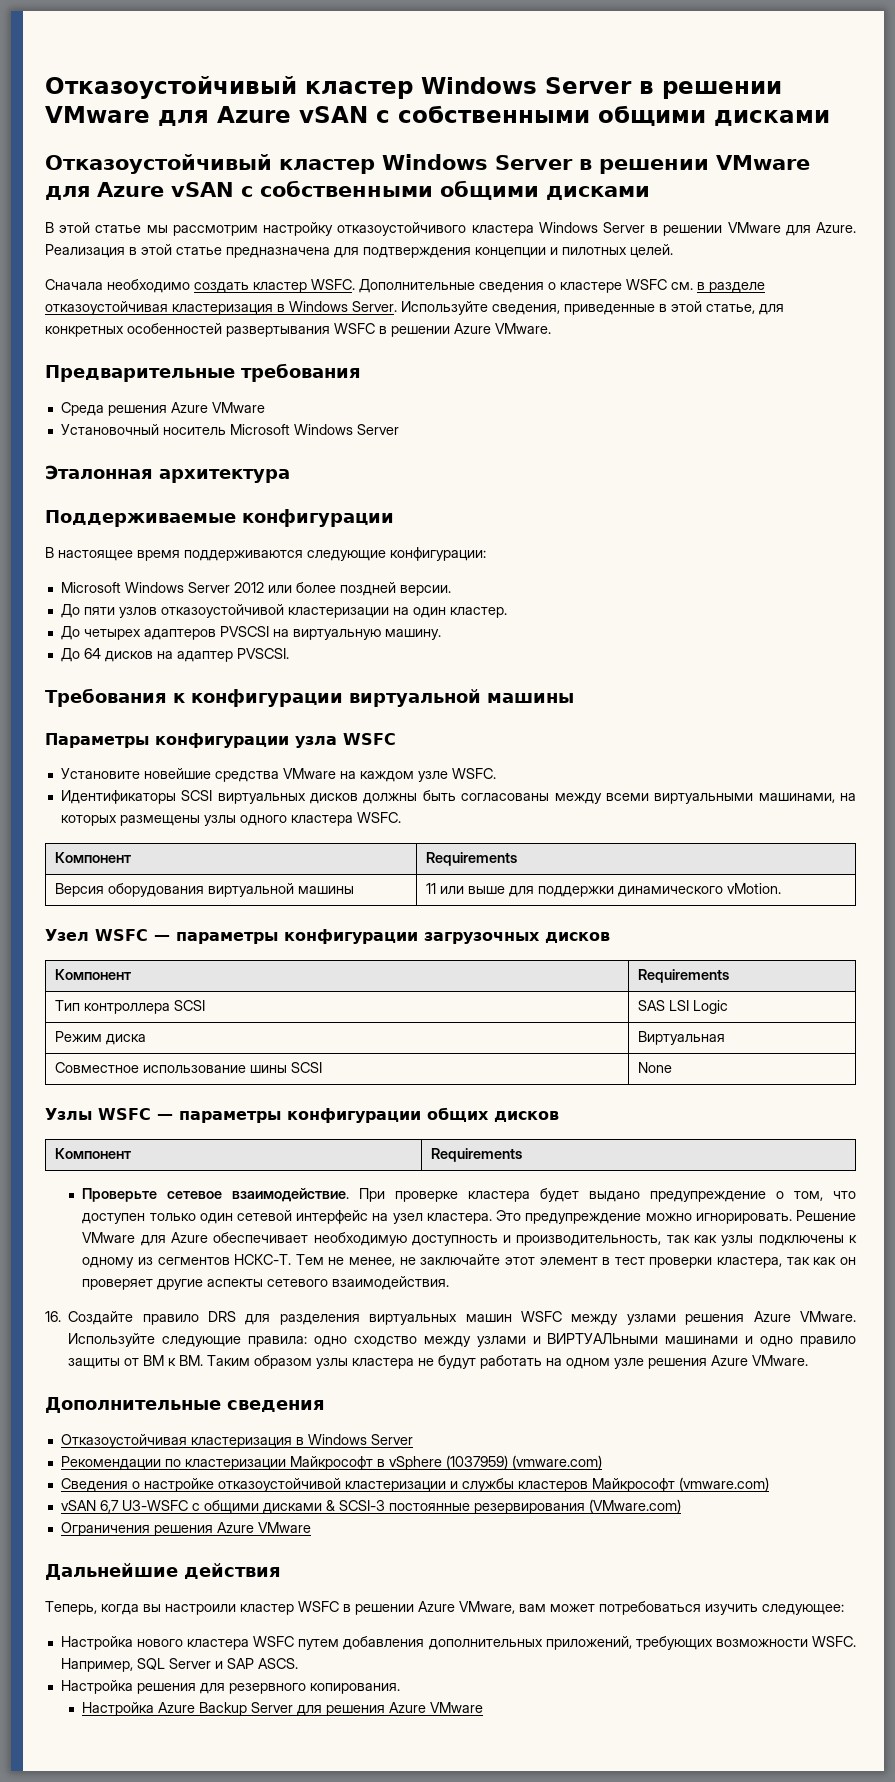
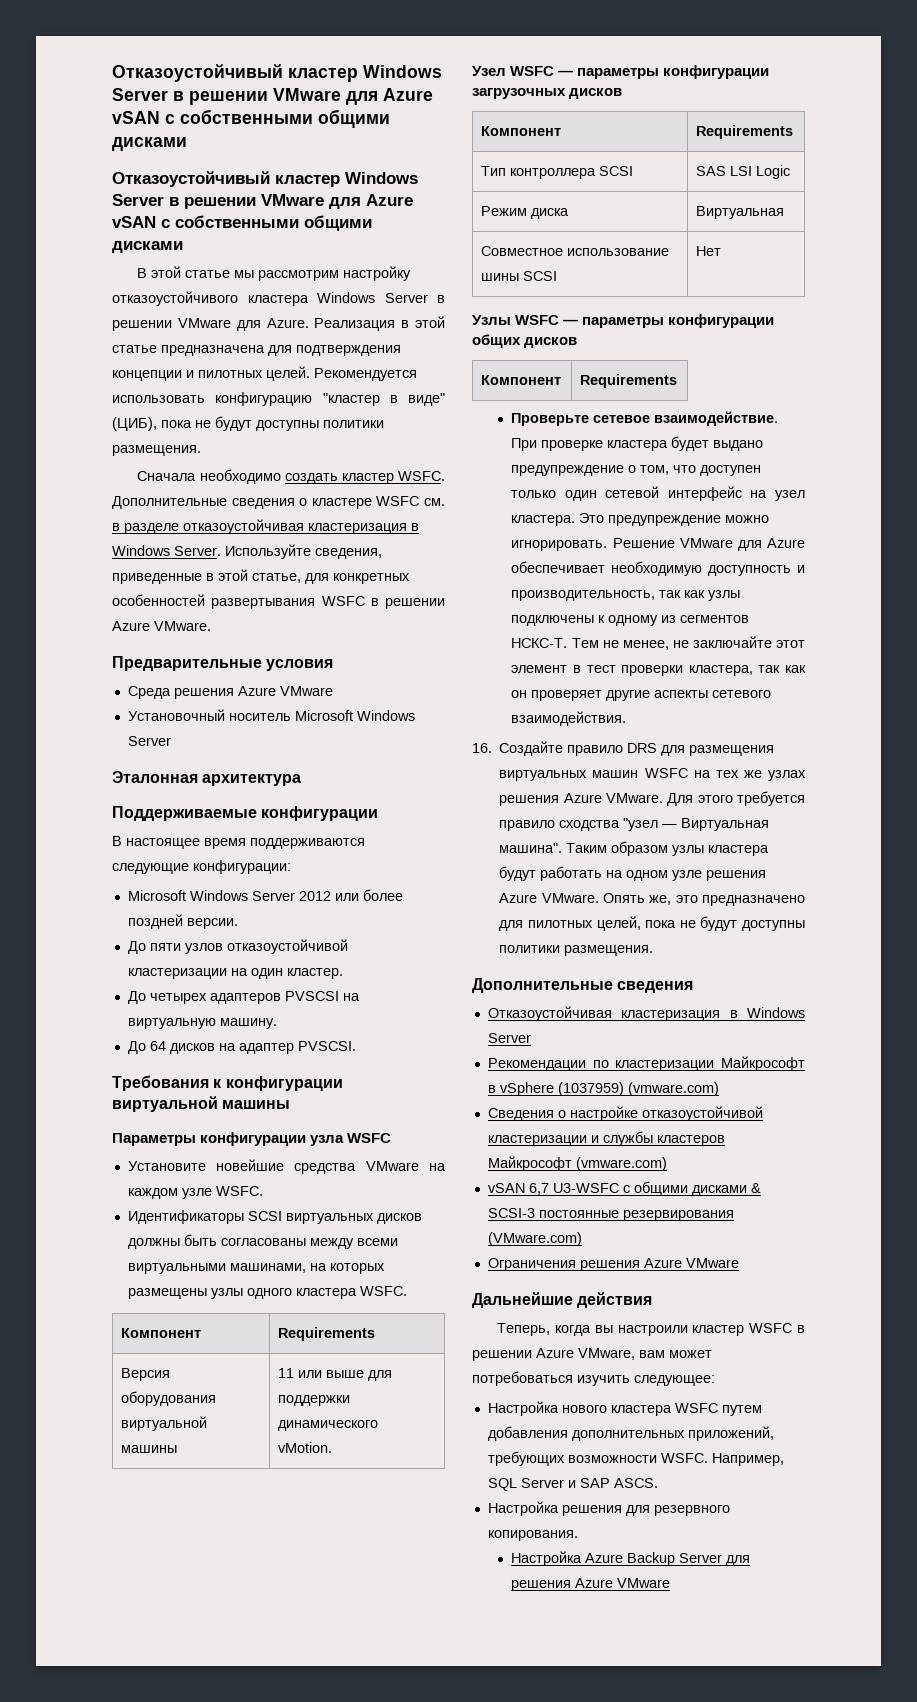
(673, 251) none -> [314,368,417,381] [112,392,445,406] [112,416,384,431] [112,445,201,456] Рекомендуется использовать конфигурацию "кластер в виде" (ЦИБ), пока не будут доступны политики размещения.
[241,363,361,382] требования -> [266,659,334,671] условия
[638,1062,673,1073] | None -> [696,246,722,256] | Нет
[279,1314,360,1325] разделения -> [689,745,775,756] размещения
[571,1311,857,1325] [68,1333,856,1347] [68,1355,204,1369] между узлами решения Azure VMware. Используйте следующие правила: одно сходство между узлами и ВИРТУАЛЬными машинами и одно правило защиты от ВМ к ВМ. -> [693,770,806,781] [499,791,805,806] [499,818,770,831] [499,843,563,853] на тех же узлах решения Azure VMware. Для этого требуется правило сходства "узел — Виртуальная машина".
[418,1358,435,1366] не -> (770, 850) none
(809, 1360) none -> [602,893,805,906] [499,916,805,931] [499,945,654,956] Опять же, это предназначено для пилотных целей, пока не будут доступны политики размещения.

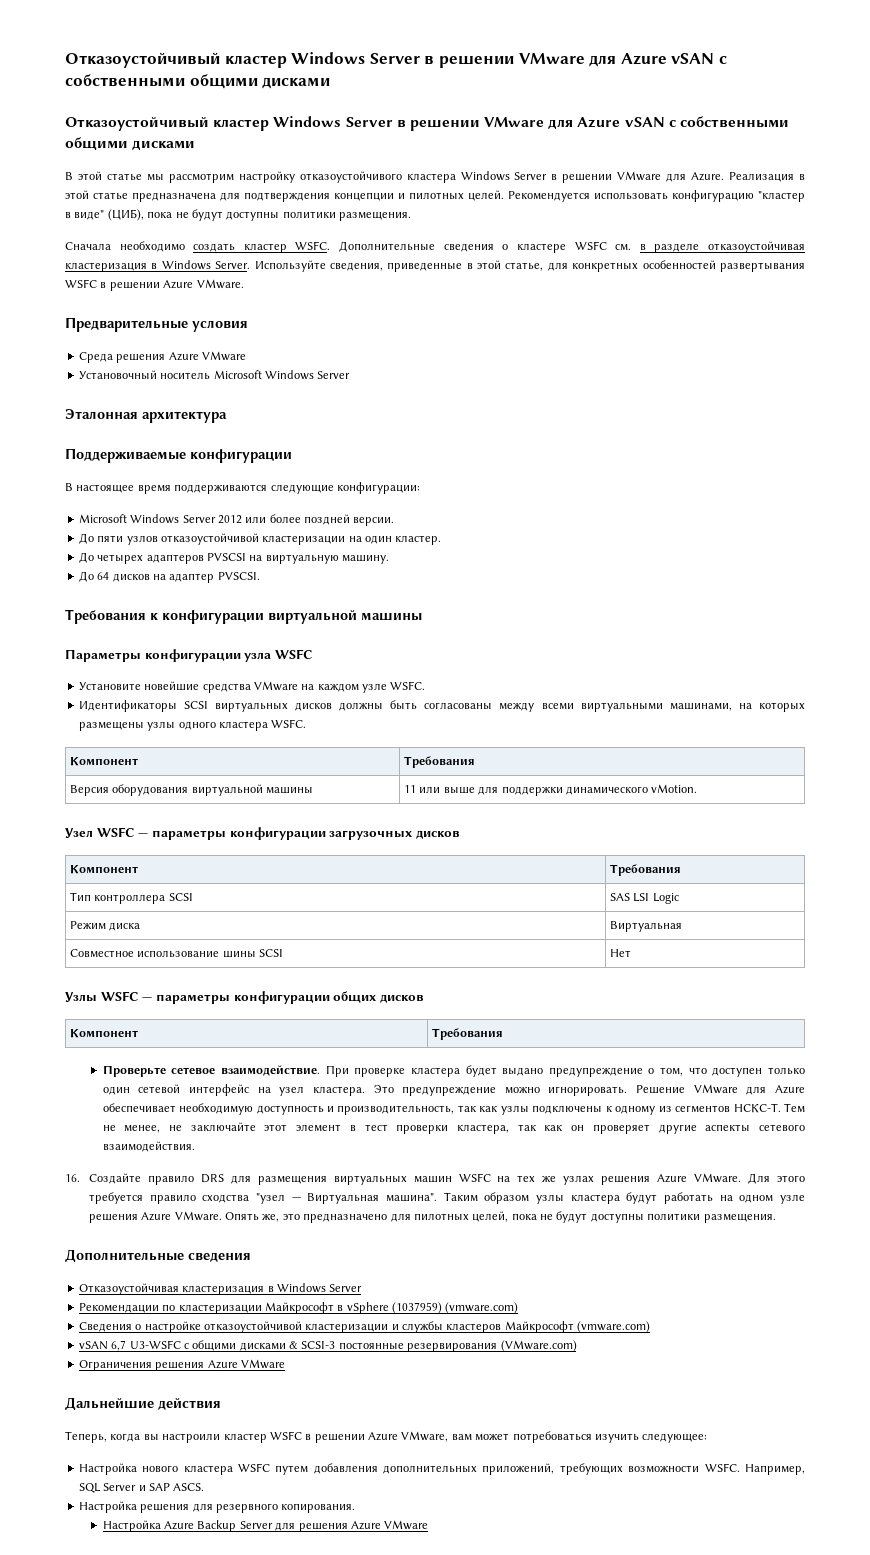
[278,1327,376,1341] Requirements -> [404,756,476,768] Требования
[696,125,794,139] Requirements -> [610,864,682,876] Требования
[580,374,678,388] Requirements -> [432,1028,504,1040] Требования

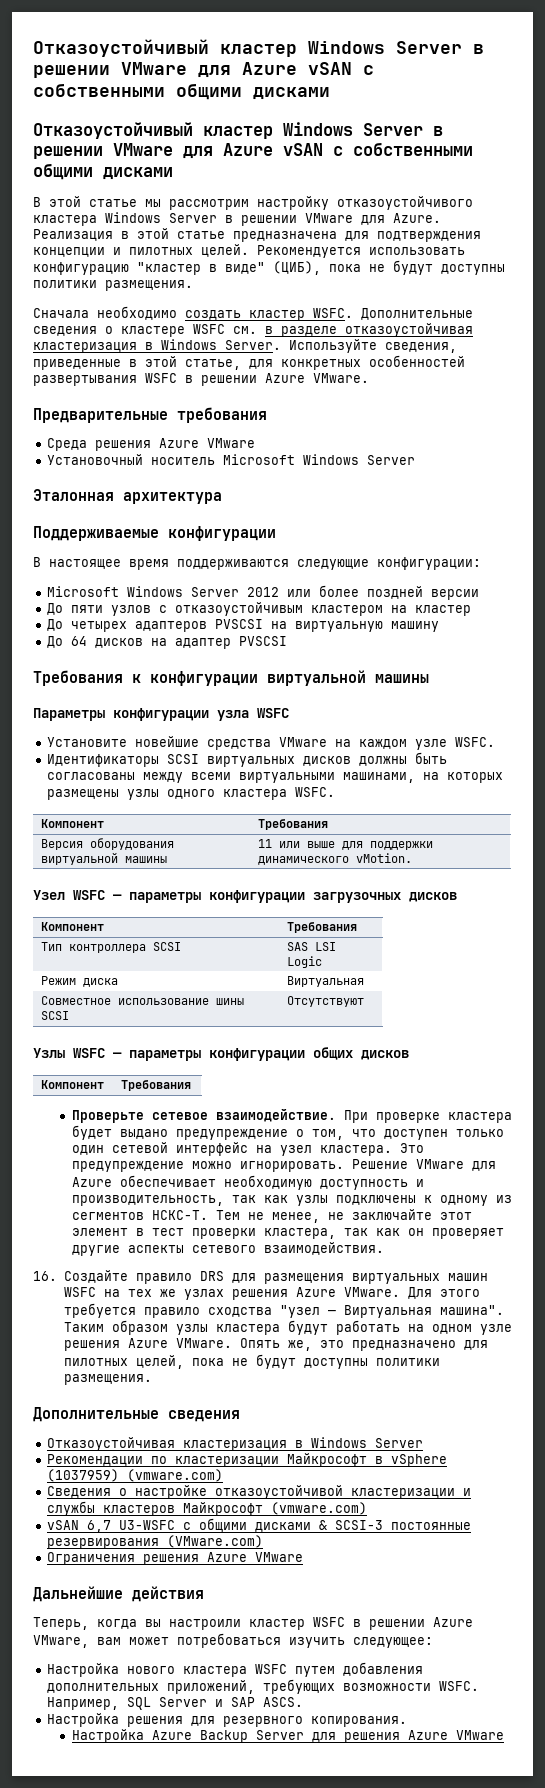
[192,320,248,332] условия -> [177,407,267,423] требования
[353,517,395,526] версии. -> [431,589,480,600] версии
[160,533,442,545] отказоустойчивой кластеризации на один кластер. -> [159,602,472,616] с отказоустойчивым кластером на кластер
[342,555,389,564] машину. -> [391,621,440,632] машину
[217,572,260,580] PVSCSI. -> [239,636,288,646] PVSCSI
[610,949,632,957] Нет -> [287,996,365,1007] Отсутствуют

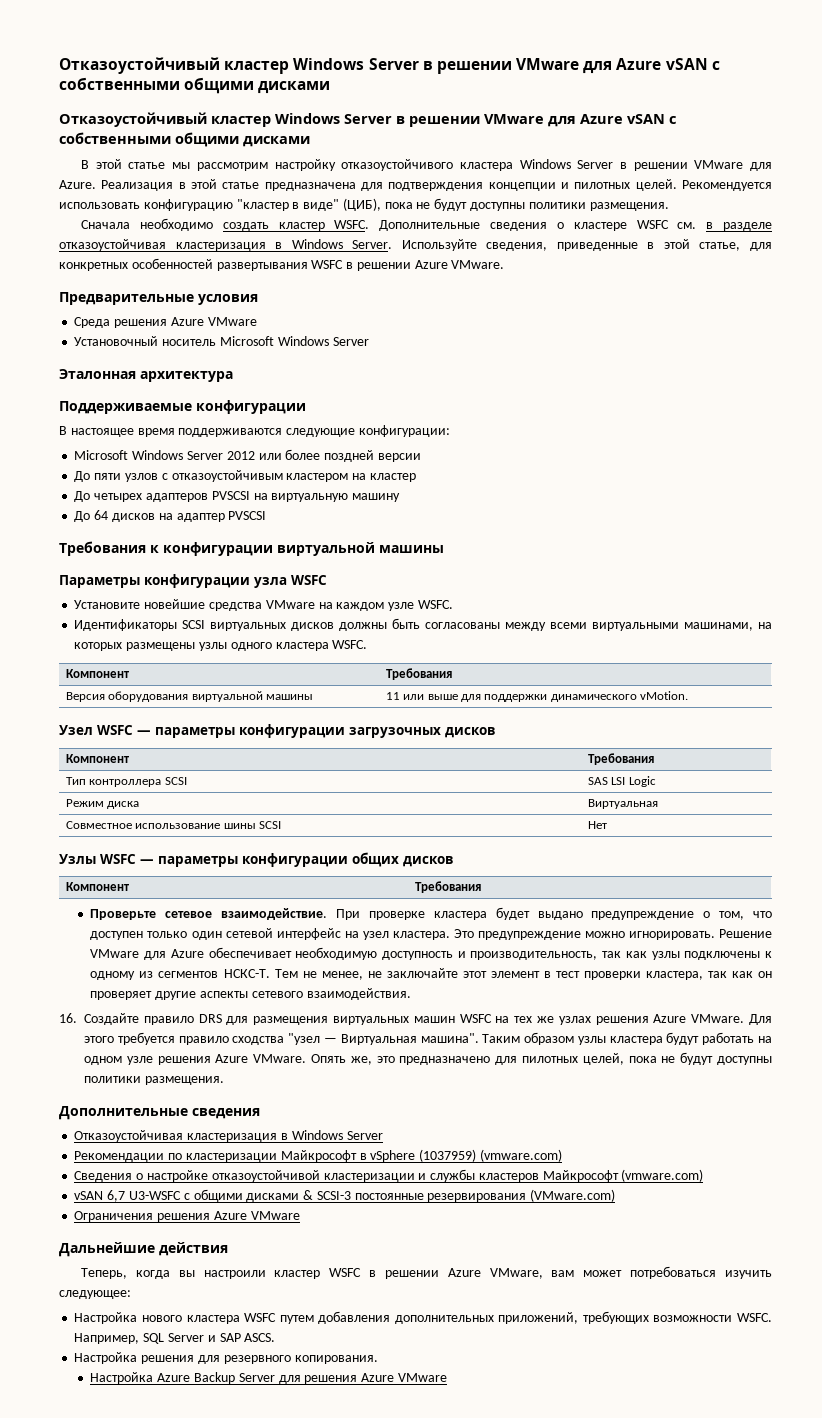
[177,407,267,423] требования -> [198,294,258,305] условия
[287,996,365,1007] Отсутствуют -> [587,821,607,829] Нет

